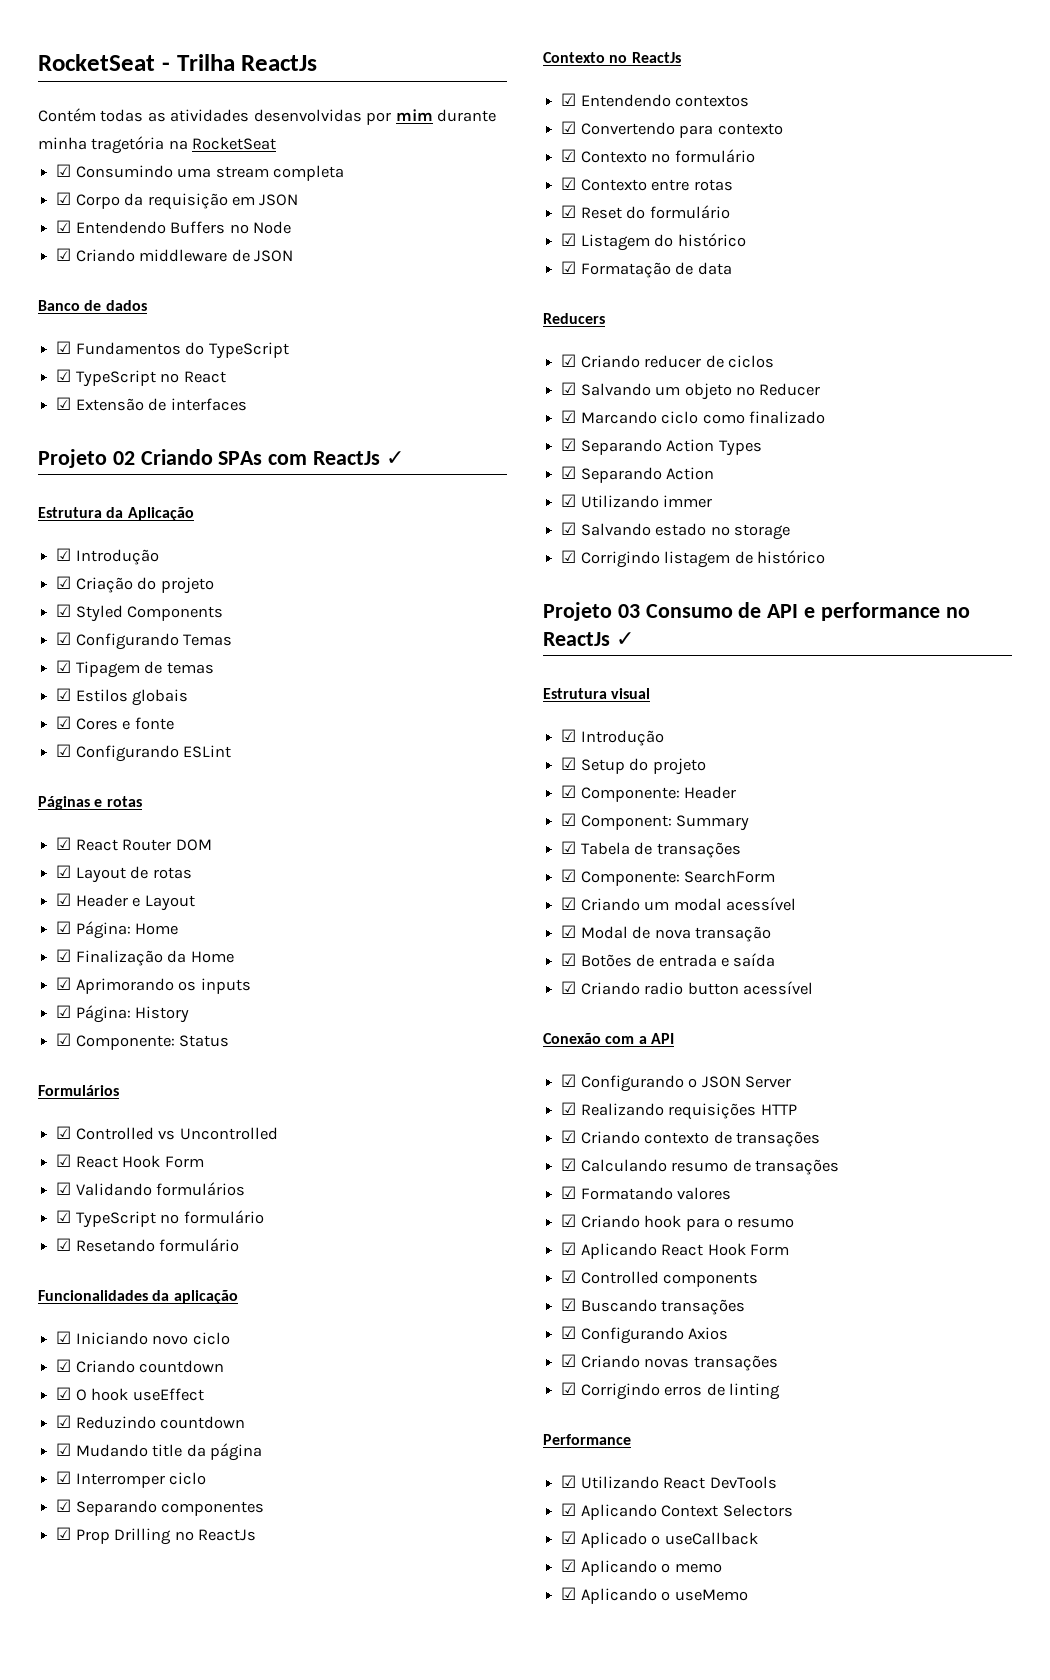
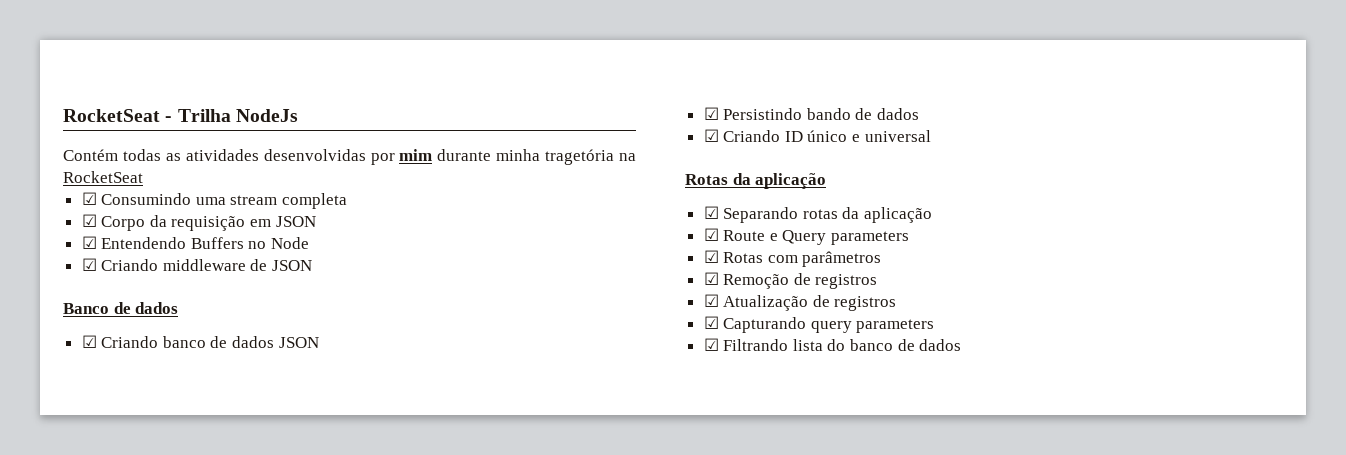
[241,55,318,71] ReactJs -> [235,109,298,122] NodeJs
[75,342,289,359] [56,369,226,387] [56,397,247,411] [38,449,404,468] [38,507,194,521] [56,548,159,565] [56,576,214,594] [56,604,224,622] [56,632,233,650] [56,660,214,678] [56,688,189,706] [56,716,174,730] [56,744,232,762] [38,796,142,810] [56,837,212,851] [56,865,192,883] [56,893,195,911] [56,921,179,939] [56,949,234,966] [56,977,251,994] [56,1005,190,1023] [56,1033,230,1050] [38,1085,119,1096] [56,1126,278,1140] [56,1154,204,1168] [56,1182,246,1196] [56,1210,264,1228] [56,1238,240,1252] [38,1290,238,1304] [56,1331,230,1345] [56,1359,225,1373] [56,1387,204,1401] [56,1415,246,1429] [56,1443,262,1461] [56,1471,207,1488] [56,1499,265,1516] [56,1527,256,1545] [543,52,681,63] [561,93,750,107] [561,121,783,138] [561,149,755,163] [561,177,733,191] [561,205,730,219] [561,233,746,251] [561,261,732,278] [543,313,605,324] [561,354,774,368] [561,382,821,400] [561,410,825,424] [561,438,762,456] [561,466,715,483] [561,494,713,508] [561,522,790,540] [561,550,825,568] [543,602,970,621] [543,632,634,646] [543,688,651,699] [561,729,664,746] [561,757,706,775] [561,785,737,802] [561,813,750,831] [561,841,741,858] [561,869,776,886] [561,897,796,911] [561,925,771,942] [561,953,776,967] [561,981,813,995] [543,1033,674,1044] [561,1074,791,1092] [561,1102,797,1120] [561,1130,820,1147] [561,1158,839,1175] [561,1186,732,1200] [561,1214,795,1231] [561,1242,789,1259] [561,1270,759,1287] [561,1298,746,1315] [561,1326,729,1344] [561,1354,778,1371] [561,1382,780,1400] [543,1434,631,1445] [561,1475,777,1489] [561,1503,793,1520] [561,1531,758,1548] [561,1559,722,1576] [561,1587,748,1604] Fundamentos do TypeScript // ☑ TypeScript no React // ☑ Extensão de interfaces // Projeto 02 Criando SPAs com ReactJs ✓ // Estrutura da Aplicação // ☑ Introdução // ☑ Criação do projeto // ☑ Styled Components // ☑ Configurando Temas // ☑ Tipagem de temas // ☑ Estilos globais // ☑ Cores e fonte // ☑ Configurando ESLint // Páginas e rotas // ☑ React Router DOM // ☑ Layout de rotas // ☑ Header e Layout // ☑ Página: Home // ☑ Finalização da Home // ☑ Aprimorando os inputs // ☑ Página: History // ☑ Componente: Status // Formulários // ☑ Controlled vs Uncontrolled // ☑ React Hook Form // ☑ Validando formulários // ☑ TypeScript no formulário // ☑ Resetando formulário // Funcionalidades da aplicação // ☑ Iniciando novo ciclo // ☑ Criando countdown // ☑ O hook useEffect // ☑ Reduzindo countdown // ☑ Mudando title da página // ☑ Interromper ciclo // ☑ Separando componentes // ☑ Prop Drilling no ReactJs // Contexto no ReactJs // ☑ Entendendo contextos // ☑ Convertendo para contexto // ☑ Contexto no formulário // ☑ Contexto entre rotas // ☑ Reset do formulário // ☑ Listagem do histórico // ☑ Formatação de data // Reducers // ☑ Criando reducer de ciclos // ☑ Salvando um objeto no Reducer // ☑ Marcando ciclo como finalizado // ☑ Separando Action Types // ☑ Separando Action // ☑ Utilizando immer // ☑ Salvando estado no storage // ☑ Corrigindo listagem de histórico // Projeto 03 Consumo de API e performance no ReactJs ✓ // Estrutura visual // ☑ Introdução // ☑ Setup do projeto // ☑ Componente: Header // ☑ Component: Summary // ☑ Tabela de transações // ☑ Componente: SearchForm // ☑ Criando um modal acessível // ☑ Modal de nova transação // ☑ Botões de entrada e saída // ☑ Criando radio button acessível // Conexão com a API // ☑ Configurando o JSON Server // ☑ Realizando requisições HTTP // ☑ Criando contexto de transações // ☑ Calculando resumo de transações // ☑ Formatando valores // ☑ Criando hook para o resumo // ☑ Aplicando React Hook Form // ☑ Controlled components // ☑ Buscando transações // ☑ Configurando Axios // ☑ Criando novas transações // ☑ Corrigindo erros de linting // Performance // ☑ Utilizando React DevTools // ☑ Aplicando Context Selectors // ☑ Aplicado o useCallback // ☑ Aplicando o memo // ☑ Aplicando o useMemo -> [101,336,319,348] [703,107,920,120] [703,129,931,142] [685,173,827,189] [703,206,933,223] [703,228,910,245] [703,250,882,267] [703,272,878,289] [703,294,897,311] [703,316,935,333] [703,338,962,351] Criando banco de dados JSON // ☑ Persistindo bando de dados // ☑ Criando ID único e universal // Rotas da aplicação // ☑ Separando rotas da aplicação // ☑ Route e Query parameters // ☑ Rotas com parâmetros // ☑ Remoção de registros // ☑ Atualização de registros // ☑ Capturando query parameters // ☑ Filtrando lista do banco de dados

